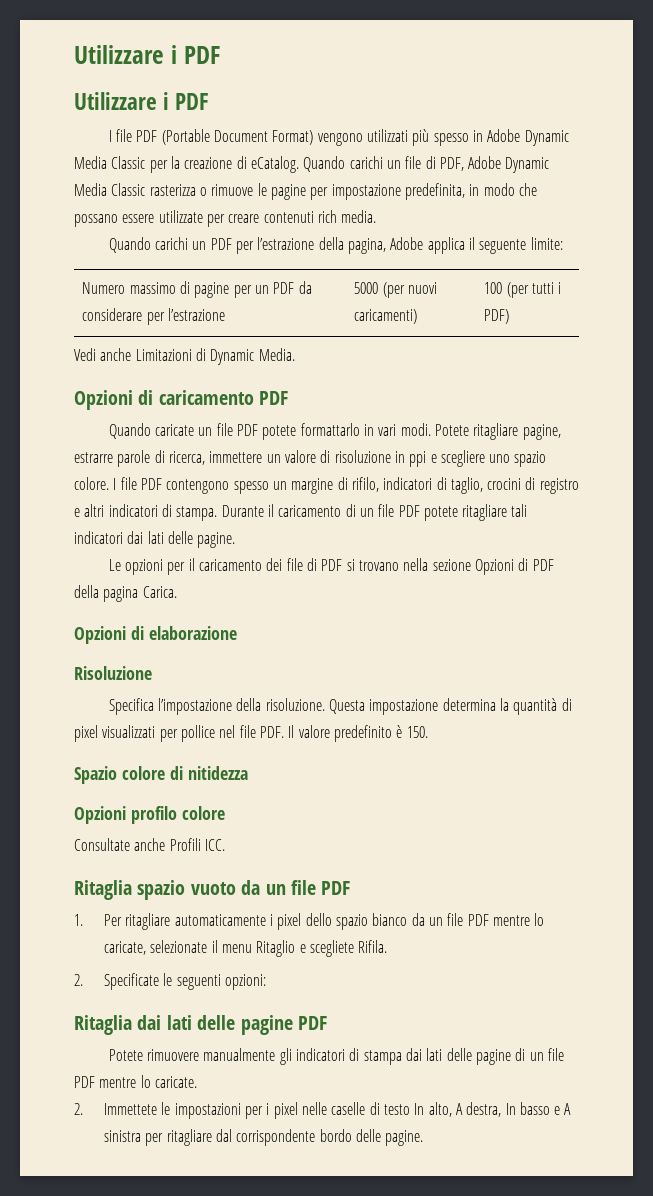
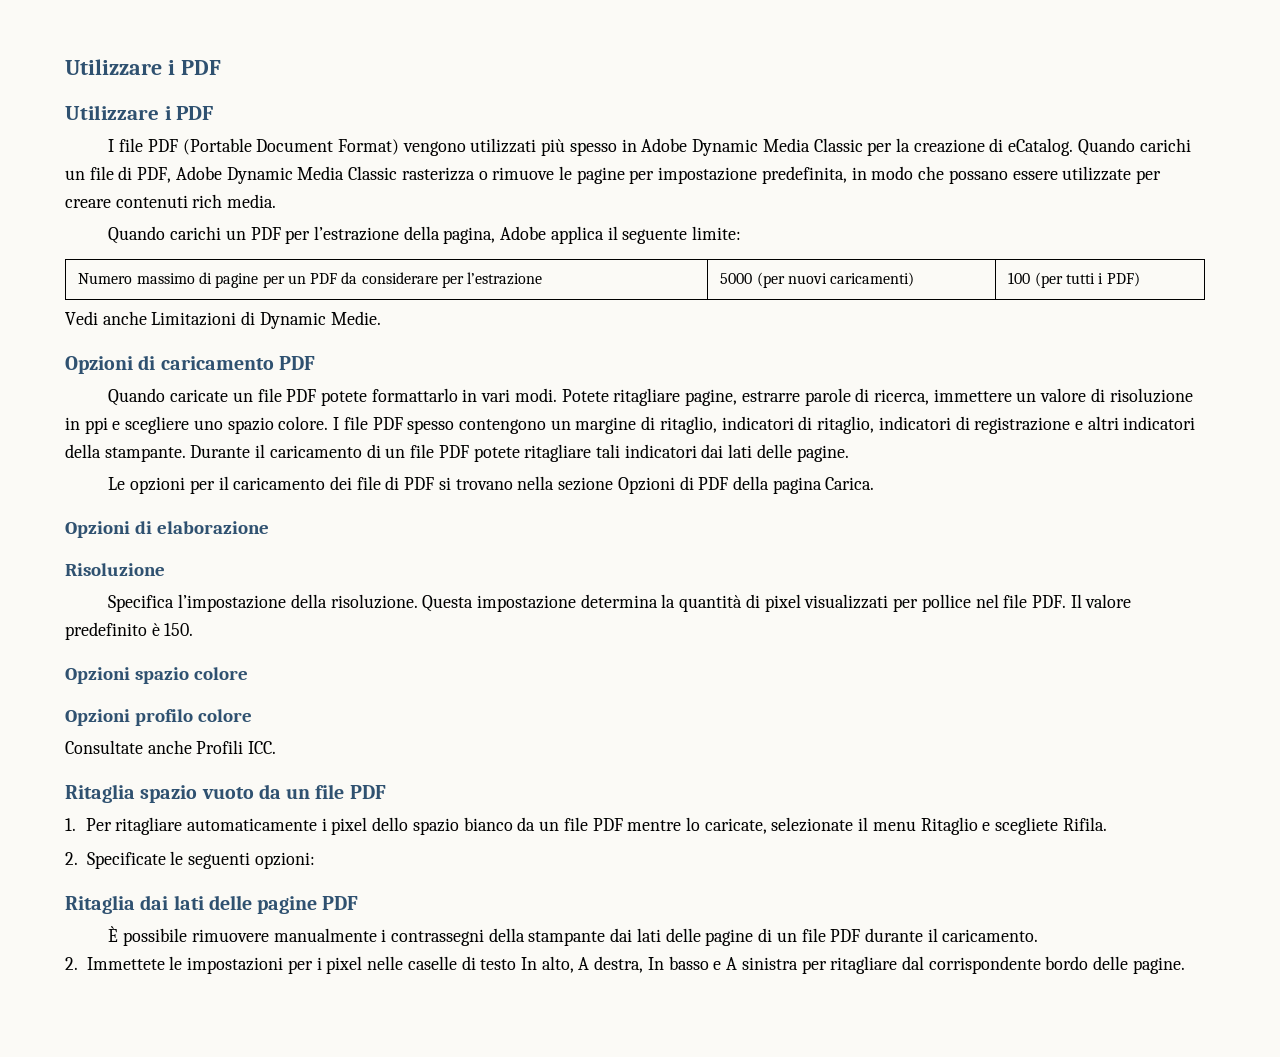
[258,348,295,361] Media. -> [330,311,381,325] Medie.
[166,479,269,494] contengono spesso -> [407,419,546,434] spesso contengono
[351,477,579,494] rifilo, indicatori di taglio, crocini di registro -> [659,416,1071,434] ritaglio, indicatori di ritaglio, indicatori di registrazione
[161,504,218,521] di stampa. -> [65,444,186,462] della stampante.
[74,766,248,784] Spazio colore di nitidezza -> [65,667,248,684] Opzioni spazio colore
[108,1048,402,1065] Potete rimuovere manualmente gli indicatori di stampa -> [108,926,606,946] È possibile rimuovere manualmente i contrassegni della stampante
[99,1075,197,1088] mentre lo caricate. -> [865,928,1039,942] durante il caricamento.

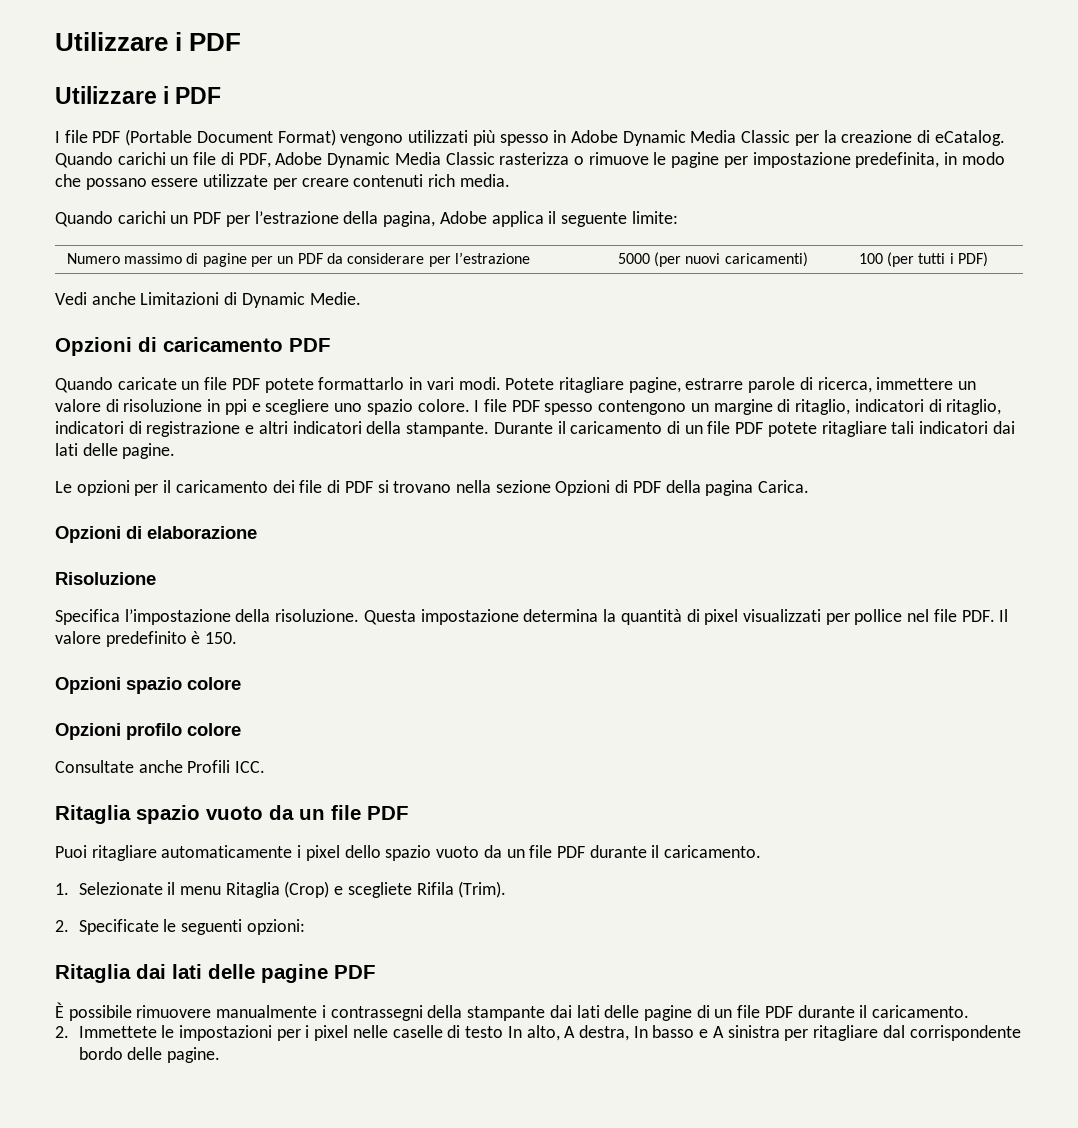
[65,818,112,831] 1. Per -> [55,845,87,858] Puoi
[463,817,1107,835] bianco da un file PDF mentre lo caricate, selezionate il menu Ritaglio e scegliete Rifila. -> [436,845,762,858] [55,881,507,898] vuoto da un file PDF durante il caricamento. // 1. Selezionate il menu Ritaglia (Crop) e scegliete Rifila (Trim).

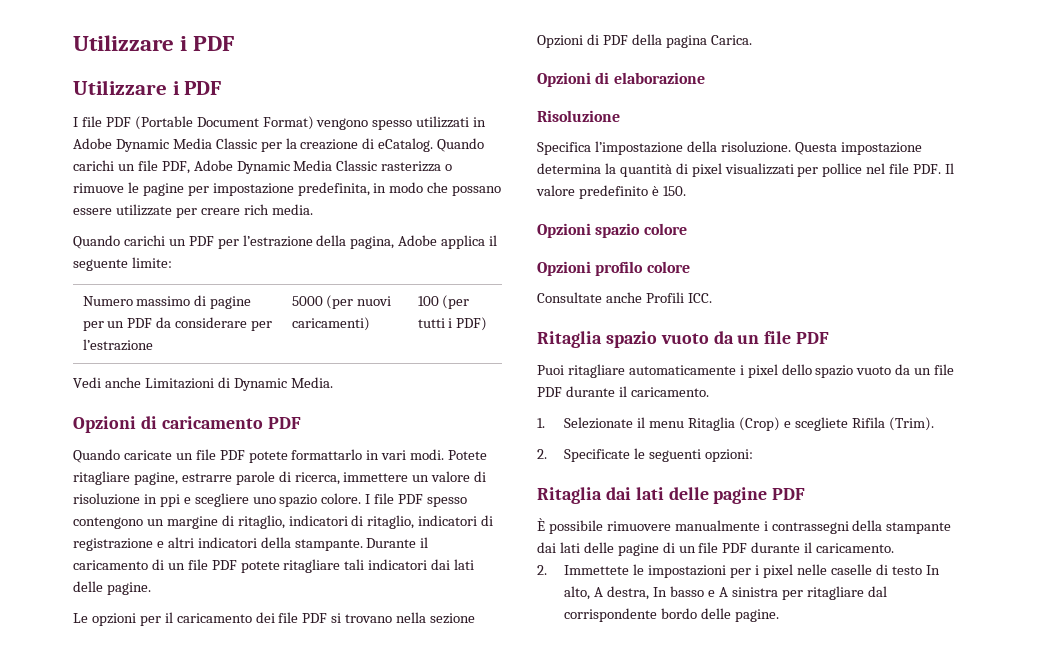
[408,130,549,146] utilizzati più spesso -> [372,116,470,130] spesso utilizzati
[220,152,234,165] di -> (158, 165) none
[353,174,424,187] contenuti -> (240, 211) none
[309,292,361,305] Medie. -> [290,377,333,388] Media.
[327,480,341,493] di -> (299, 617) none

